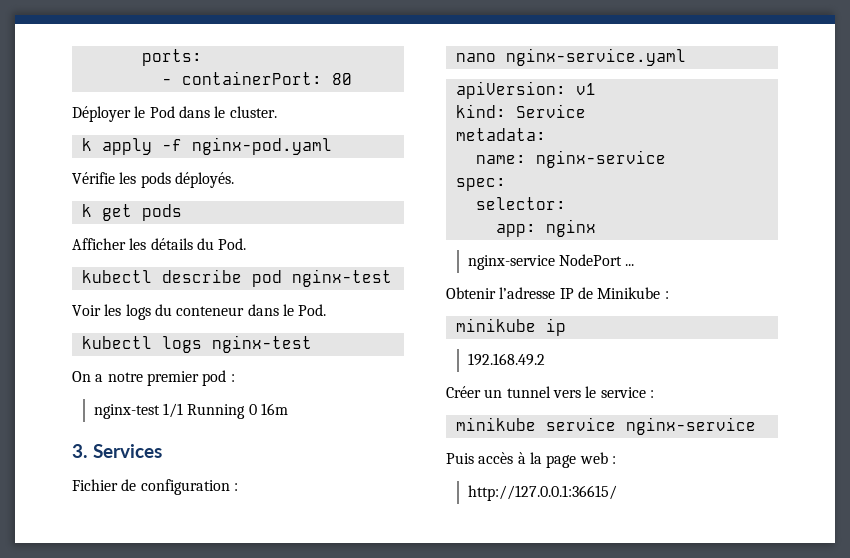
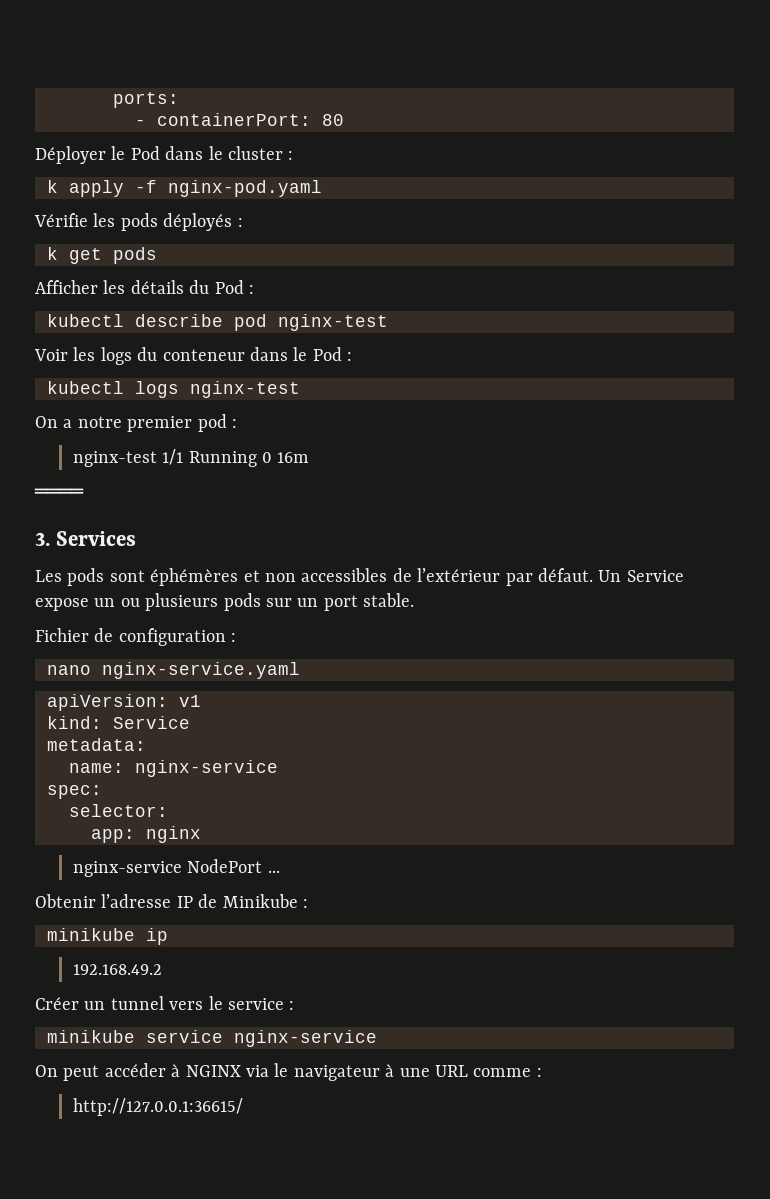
[229,106,277,118] cluster. -> [228,146,294,160] cluster :
[174,172,234,188] déployés. -> [163,213,243,231] déployés :
[218,238,247,250] Pod. -> [214,280,255,294] Pod :
[298,304,327,316] Pod. -> [312,347,353,361] Pod :
(289, 409) none -> [34,488,84,498] // ════
(163, 451) none -> [35,568,684,586] [35,593,415,611] // Les pods sont éphémères et non accessibles de l’extérieur par défaut. Un Service expose un ou plusieurs pods sur un port stable.
[446,452,608,468] Puis accès à la page web -> [35,1063,532,1081] On peut accéder à NGINX via le navigateur à une URL comme

